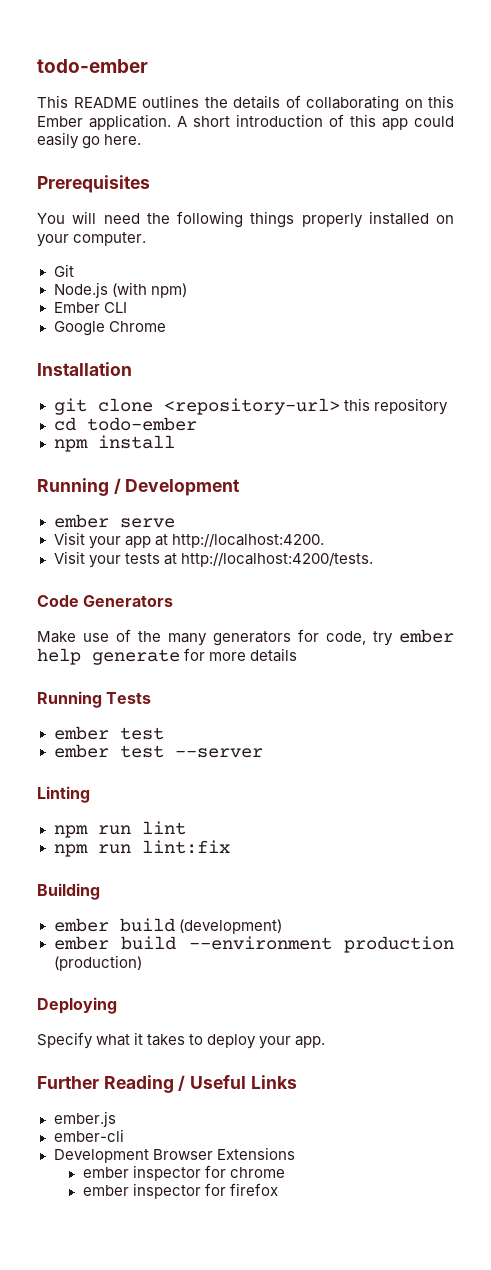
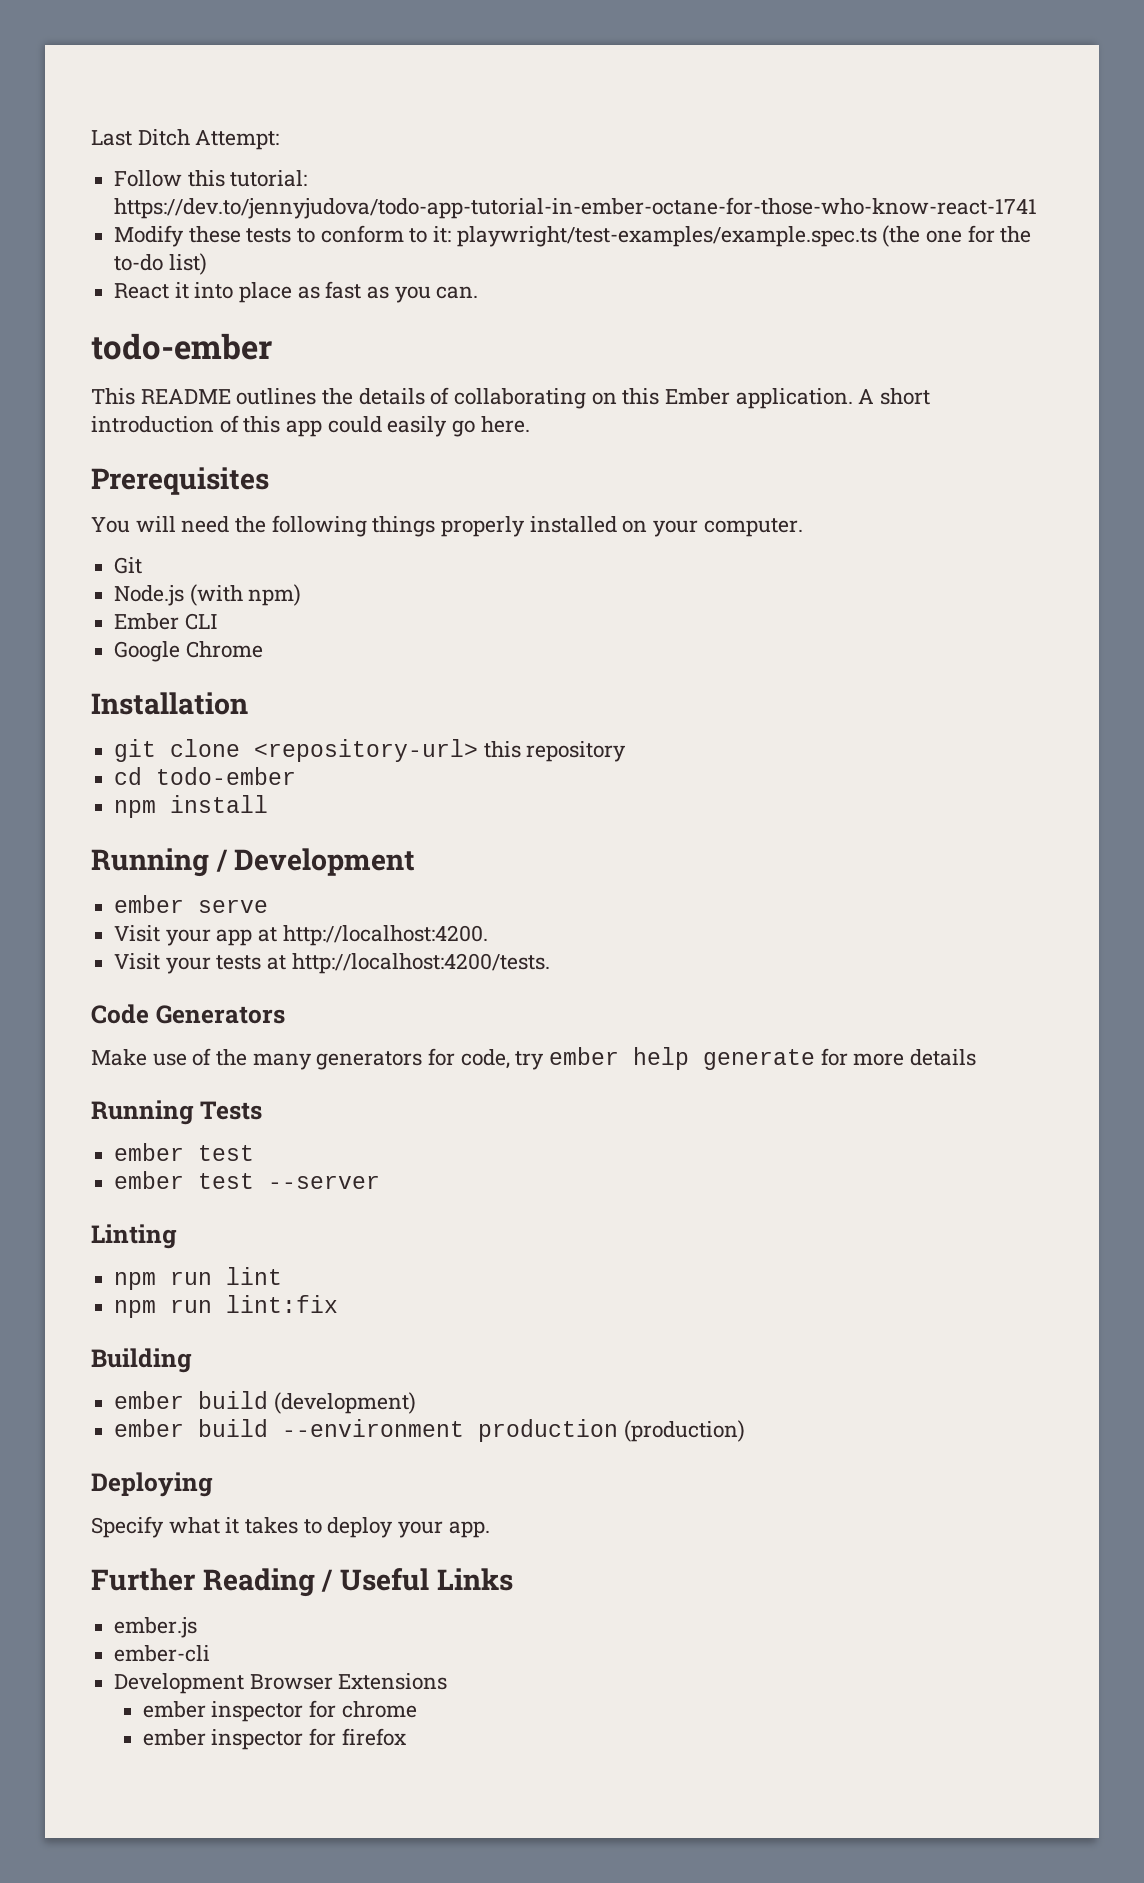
(37, 66) none -> [91,129,280,150] [114,170,308,187] [114,197,1038,219] [114,225,1032,247] [114,253,207,275] [114,281,479,303] Last Ditch Attempt: // Follow this tutorial: https://dev.to/jennyjudova/todo-app-tutorial-in-ember-octane-for-those-who-know-react-1741 // Modify these tests to conform to it: playwright/test-examples/example.spec.ts (the one for the to-do list) // React it into place as fast as you can. //

